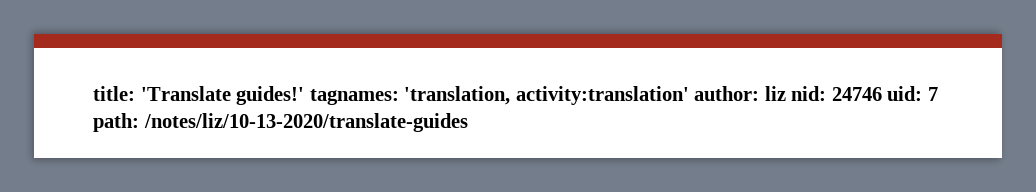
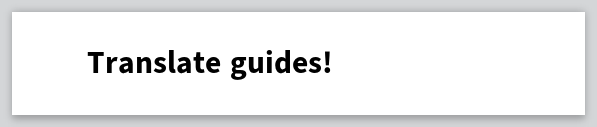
[93,86,938,105] [93,113,468,132] title: 'Translate guides!' tagnames: 'translation, activity:translation' author: liz nid: 24746 uid: 7 path: /notes/liz/10-13-2020/translate-guides -> [87,50,333,80] Translate guides!

